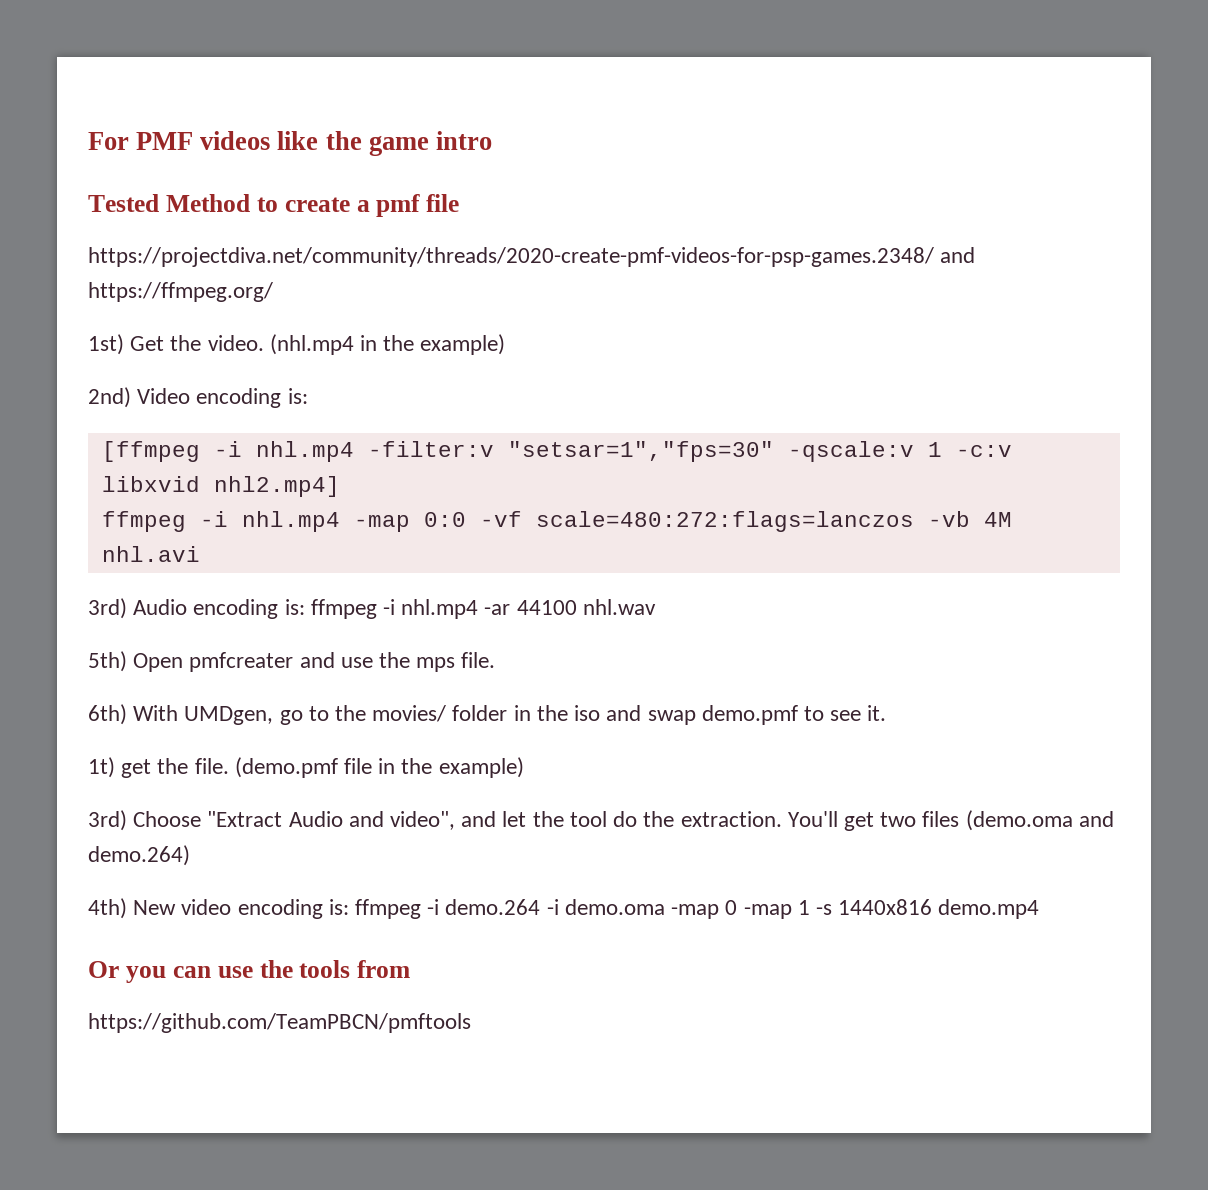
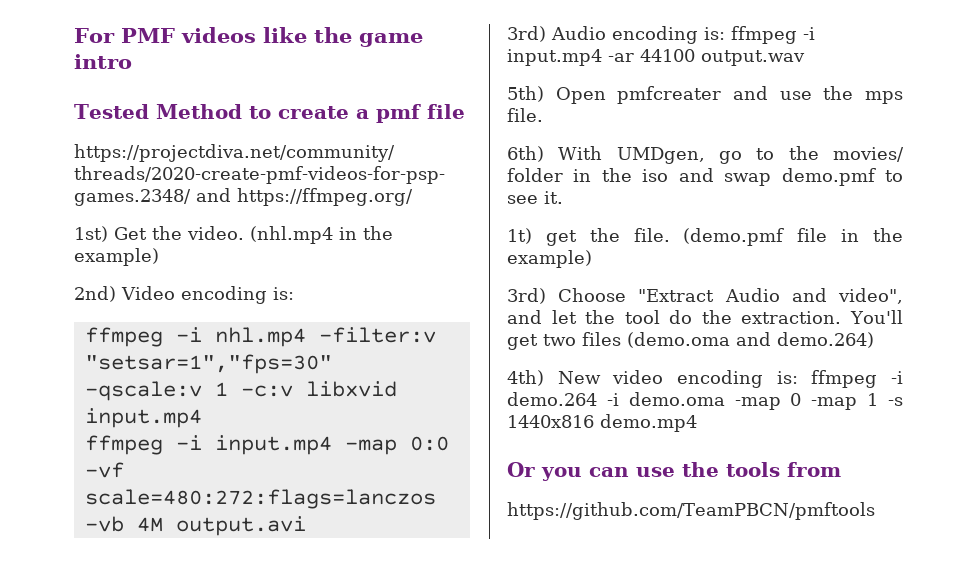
[101,441,200,462] [ffmpeg -> [84,327,163,347] ffmpeg
[213,476,340,497] [101,511,340,532] nhl2.mp4] // ffmpeg -i nhl.mp4 -> [84,408,202,428] [84,435,332,455] input.mp4 // ffmpeg -i input.mp4
[101,546,200,562] nhl.avi -> [175,516,306,536] output.avi
[401,599,479,619] nhl.mp4 -> [507,49,602,66] input.mp4
[582,599,656,615] nhl.wav -> [701,50,805,66] output.wav

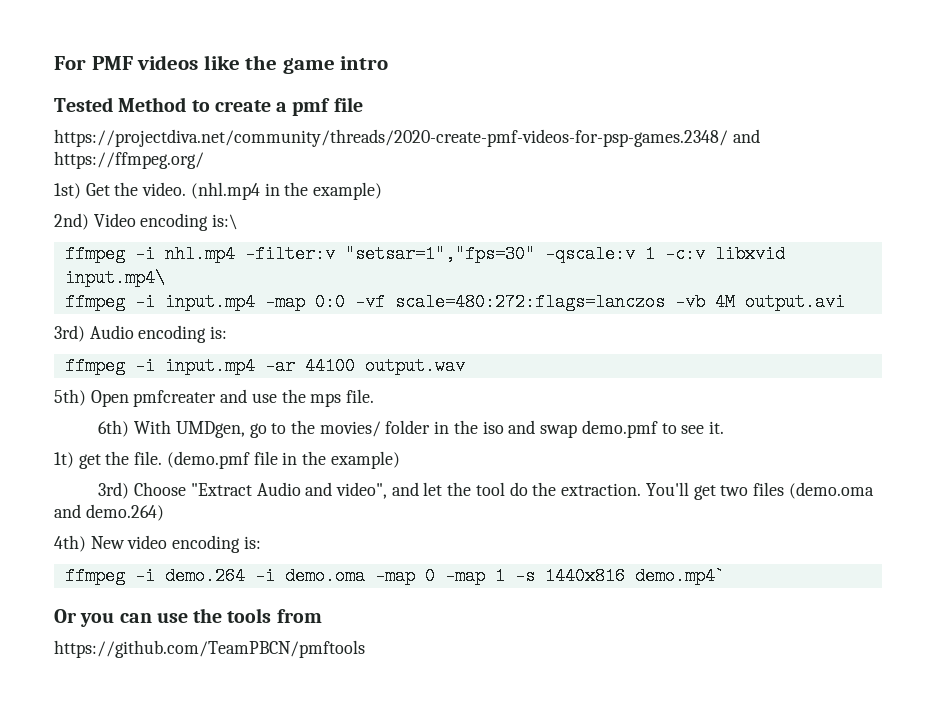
[273,287,294,300] is: -> [212,214,239,230] is:\
[84,408,202,428] input.mp4 -> [64,269,165,287] input.mp4\
(725, 33) none -> (228, 332) //
(798, 377) none -> (261, 542) //
[600,414,697,432] demo.mp4 -> [634,567,725,585] demo.mp4`

